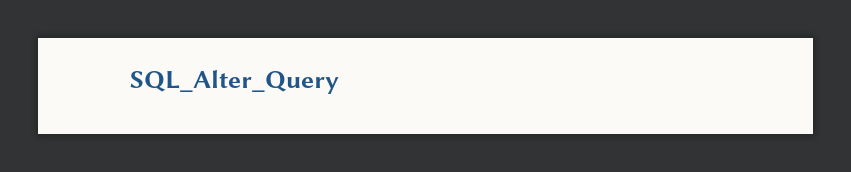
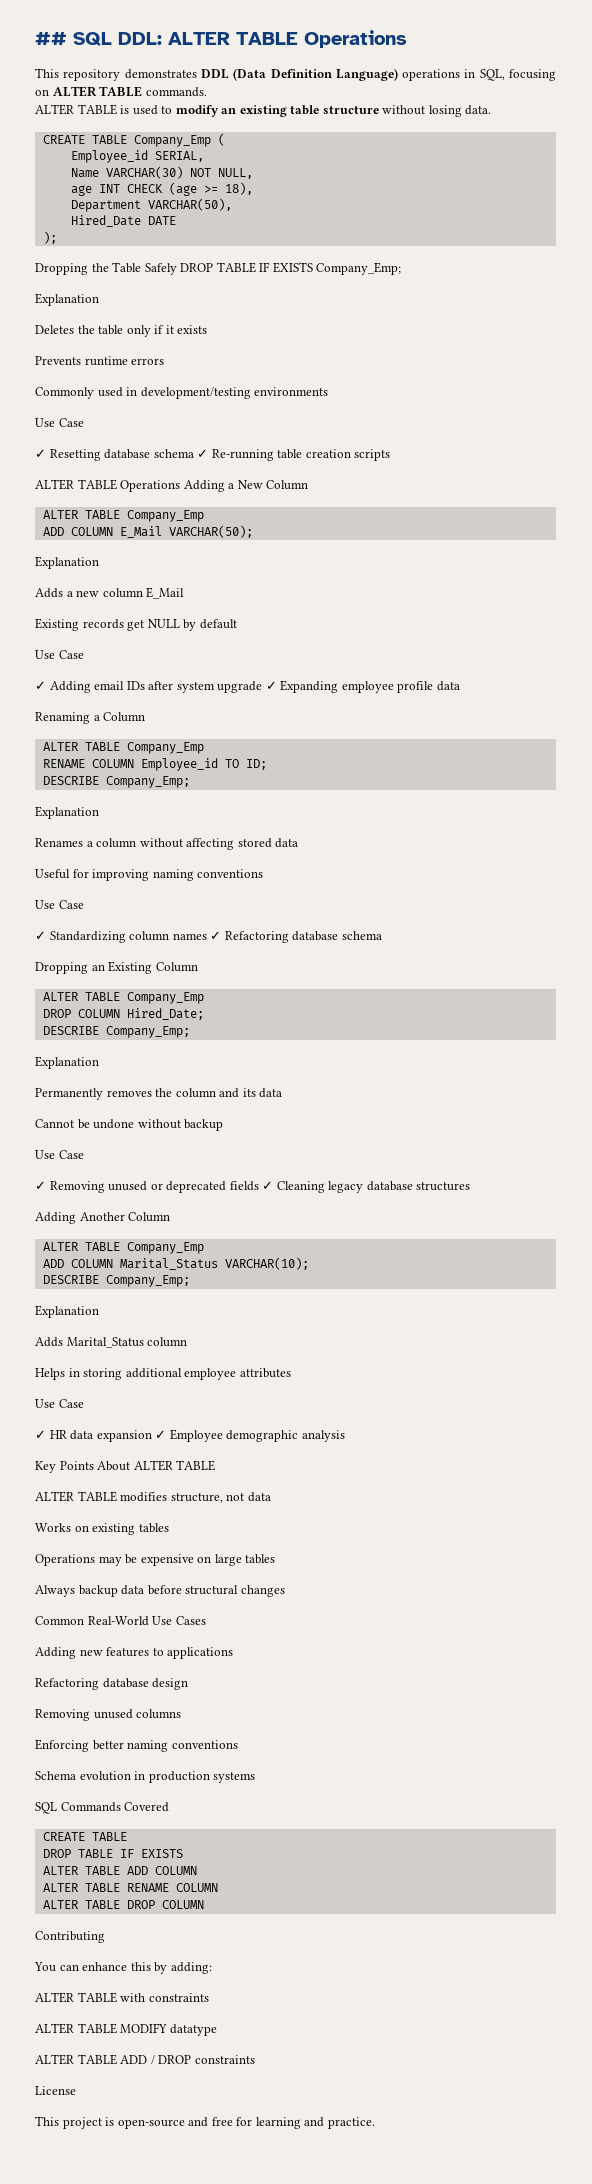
[130,70,339,94] SQL_Alter_Query -> [35,30,407,48] [35,68,556,81] [35,86,207,97] [35,104,492,117] [42,133,225,147] [70,150,204,163] [70,166,253,179] [70,182,253,196] [70,198,232,212] [70,215,176,227] [42,231,57,244] [35,262,402,275] [35,293,99,306] [35,325,208,337] [35,356,165,366] [35,387,329,399] [35,418,84,427] [35,449,391,461] [35,479,309,492] [42,510,204,522] [42,525,253,538] [35,556,99,569] [35,587,185,599] [35,618,237,631] [35,650,84,659] [35,680,460,693] [35,712,146,724] [42,742,204,754] [42,758,267,771] [42,776,190,788] [35,806,99,819] [35,838,299,850] [35,869,264,881] [35,900,84,909] [35,931,382,943] [35,961,198,974] [42,992,204,1004] [42,1008,204,1020] [42,1026,190,1038] [35,1056,99,1069] [35,1088,283,1100] [35,1119,224,1131] [35,1150,84,1159] [35,1181,471,1193] [35,1212,171,1224] [42,1242,204,1254] [42,1257,309,1270] [42,1275,190,1287] [35,1305,99,1318] [35,1337,188,1348] [35,1368,291,1380] [35,1399,84,1408] [35,1429,345,1442] [35,1460,216,1473] [35,1491,271,1503] [35,1523,169,1535] [35,1554,276,1566] [35,1585,285,1597] [35,1616,206,1626] [35,1647,234,1659] [35,1678,189,1690] [35,1709,182,1721] [35,1739,238,1752] [35,1771,256,1783] [35,1802,170,1814] [42,1832,127,1841] [42,1849,183,1858] [42,1866,197,1875] [42,1883,218,1892] [42,1900,204,1909] [35,1931,105,1943] [34,1962,212,1974] [35,1992,209,2003] [35,2023,217,2036] [35,2054,255,2065] [35,2086,76,2095] [35,2116,375,2129] ## SQL DDL: ALTER TABLE Operations // This repository demonstrates DDL (Data Definition Language) operations in SQL, focusing on ALTER TABLE commands. // ALTER TABLE is used to modify an existing table structure without losing data. // CREATE TABLE Company_Emp ( // Employee_id SERIAL, // Name VARCHAR(30) NOT NULL, // age INT CHECK (age >= 18), // Department VARCHAR(50), // Hired_Date DATE // ); // Dropping the Table Safely DROP TABLE IF EXISTS Company_Emp; // Explanation // Deletes the table only if it exists // Prevents runtime errors // Commonly used in development/testing environments // Use Case // ✓ Resetting database schema ✓ Re-running table creation scripts // ALTER TABLE Operations Adding a New Column // ALTER TABLE Company_Emp // ADD COLUMN E_Mail VARCHAR(50); // Explanation // Adds a new column E_Mail // Existing records get NULL by default // Use Case // ✓ Adding email IDs after system upgrade ✓ Expanding employee profile data // Renaming a Column // ALTER TABLE Company_Emp // RENAME COLUMN Employee_id TO ID; // DESCRIBE Company_Emp; // Explanation // Renames a column without affecting stored data // Useful for improving naming conventions // Use Case // ✓ Standardizing column names ✓ Refactoring database schema // Dropping an Existing Column // ALTER TABLE Company_Emp // DROP COLUMN Hired_Date; // DESCRIBE Company_Emp; // Explanation // Permanently removes the column and its data // Cannot be undone without backup // Use Case // ✓ Removing unused or deprecated fields ✓ Cleaning legacy database structures // Adding Another Column // ALTER TABLE Company_Emp // ADD COLUMN Marital_Status VARCHAR(10); // DESCRIBE Company_Emp; // Explanation // Adds Marital_Status column // Helps in storing additional employee attributes // Use Case // ✓ HR data expansion ✓ Employee demographic analysis // Key Points About ALTER TABLE // ALTER TABLE modifies structure, not data // Works on existing tables // Operations may be expensive on large tables // Always backup data before structural changes // Common Real-World Use Cases // Adding new features to applications // Refactoring database design // Removing unused columns // Enforcing better naming conventions // Schema evolution in production systems // SQL Commands Covered // CREATE TABLE // DROP TABLE IF EXISTS // ALTER TABLE ADD COLUMN // ALTER TABLE RENAME COLUMN // ALTER TABLE DROP COLUMN // Contributing // You can enhance this by adding: // ALTER TABLE with constraints // ALTER TABLE MODIFY datatype // ALTER TABLE ADD / DROP constraints // License // This project is open-source and free for learning and practice.

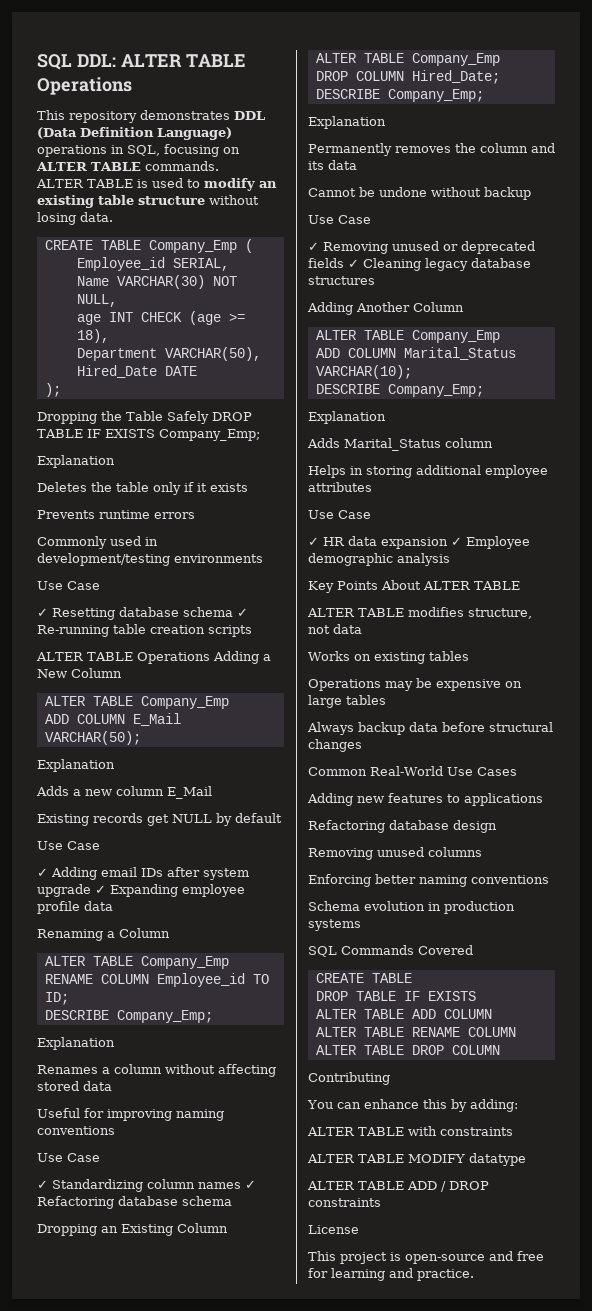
[35,32,67,45] ## -> (37, 62) none

